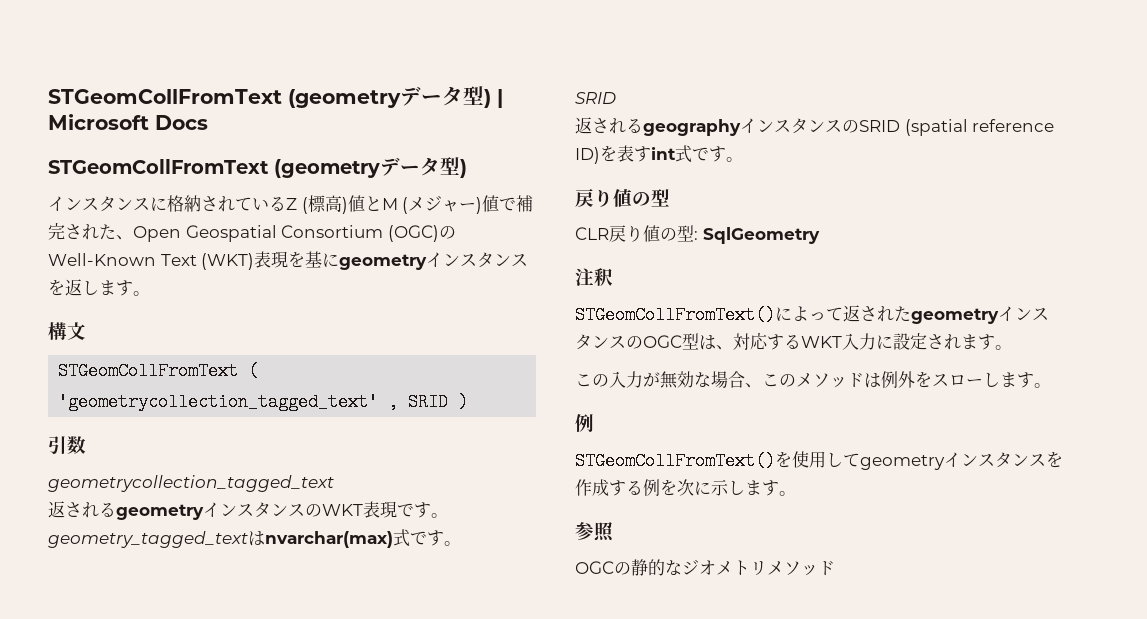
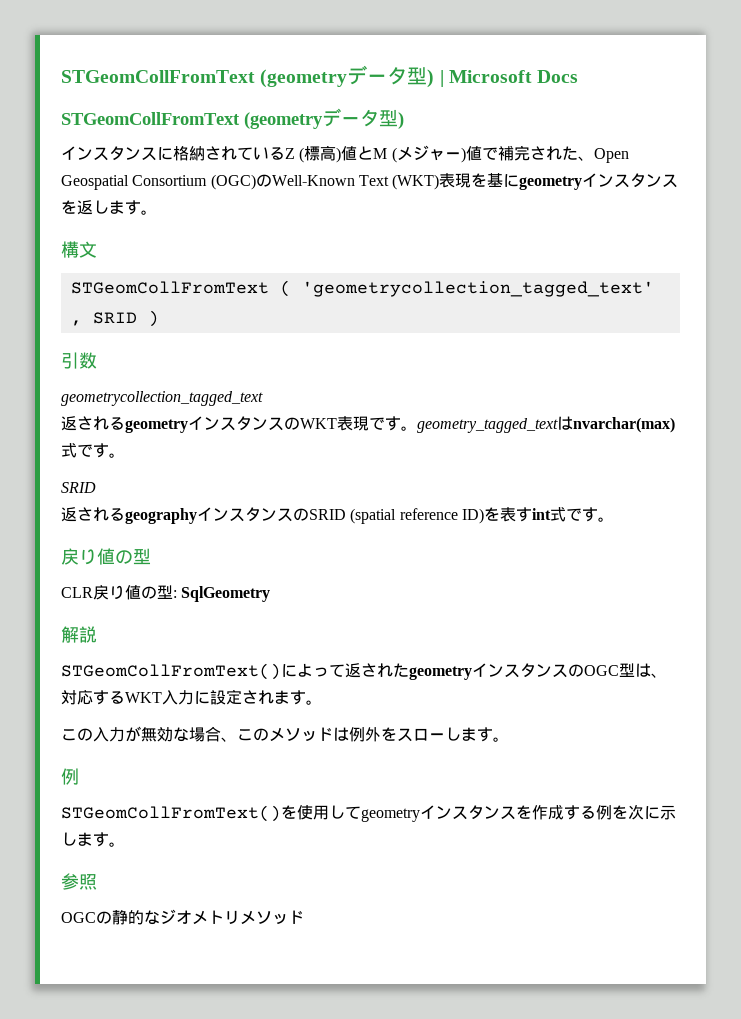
[575,268,613,286] 注釈 -> [61,626,97,643] 解説

